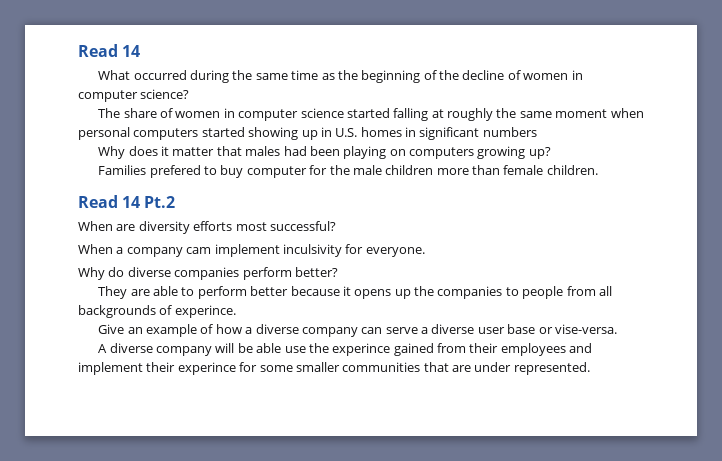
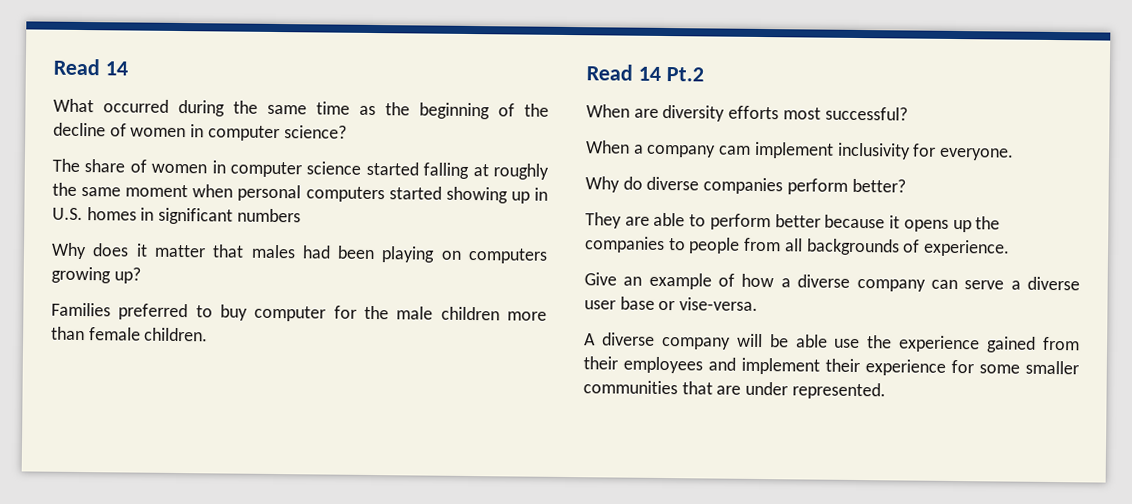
[149,165,201,178] prefered -> [118,303,189,321] preferred
[282,244,342,257] inculsivity -> [836,142,911,160] inclusivity
[174,305,236,318] experince. -> [923,239,1011,257] experience.
[332,343,391,356] experince -> [898,335,981,353] experience
[177,362,236,375] experince -> [865,359,946,376] experience

